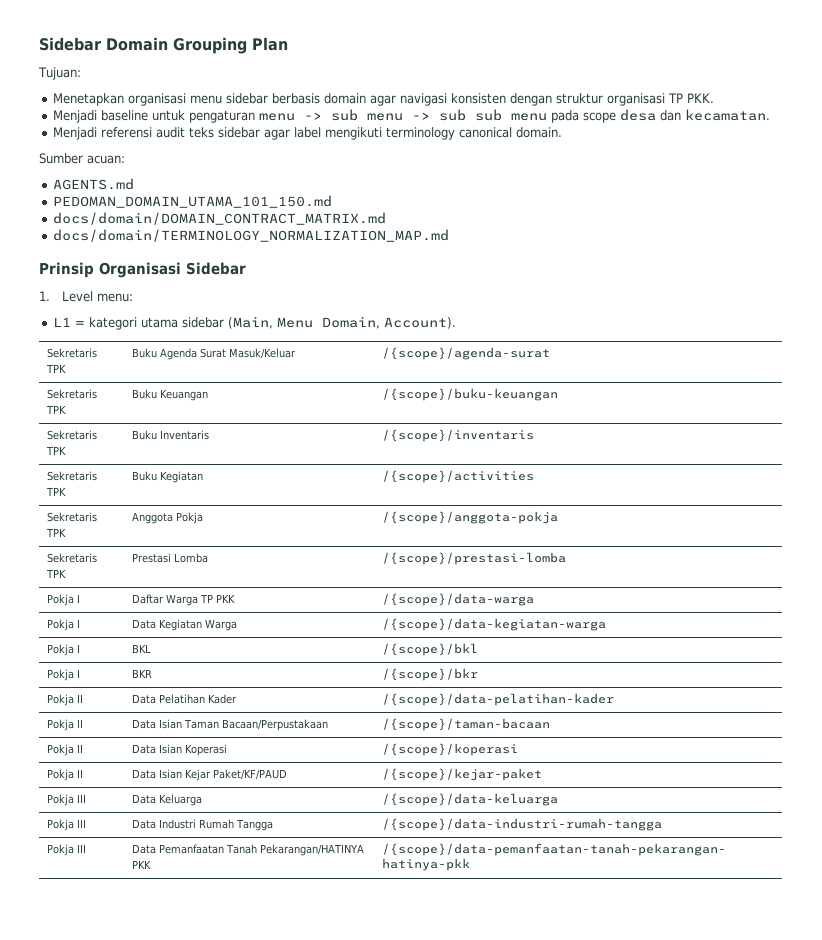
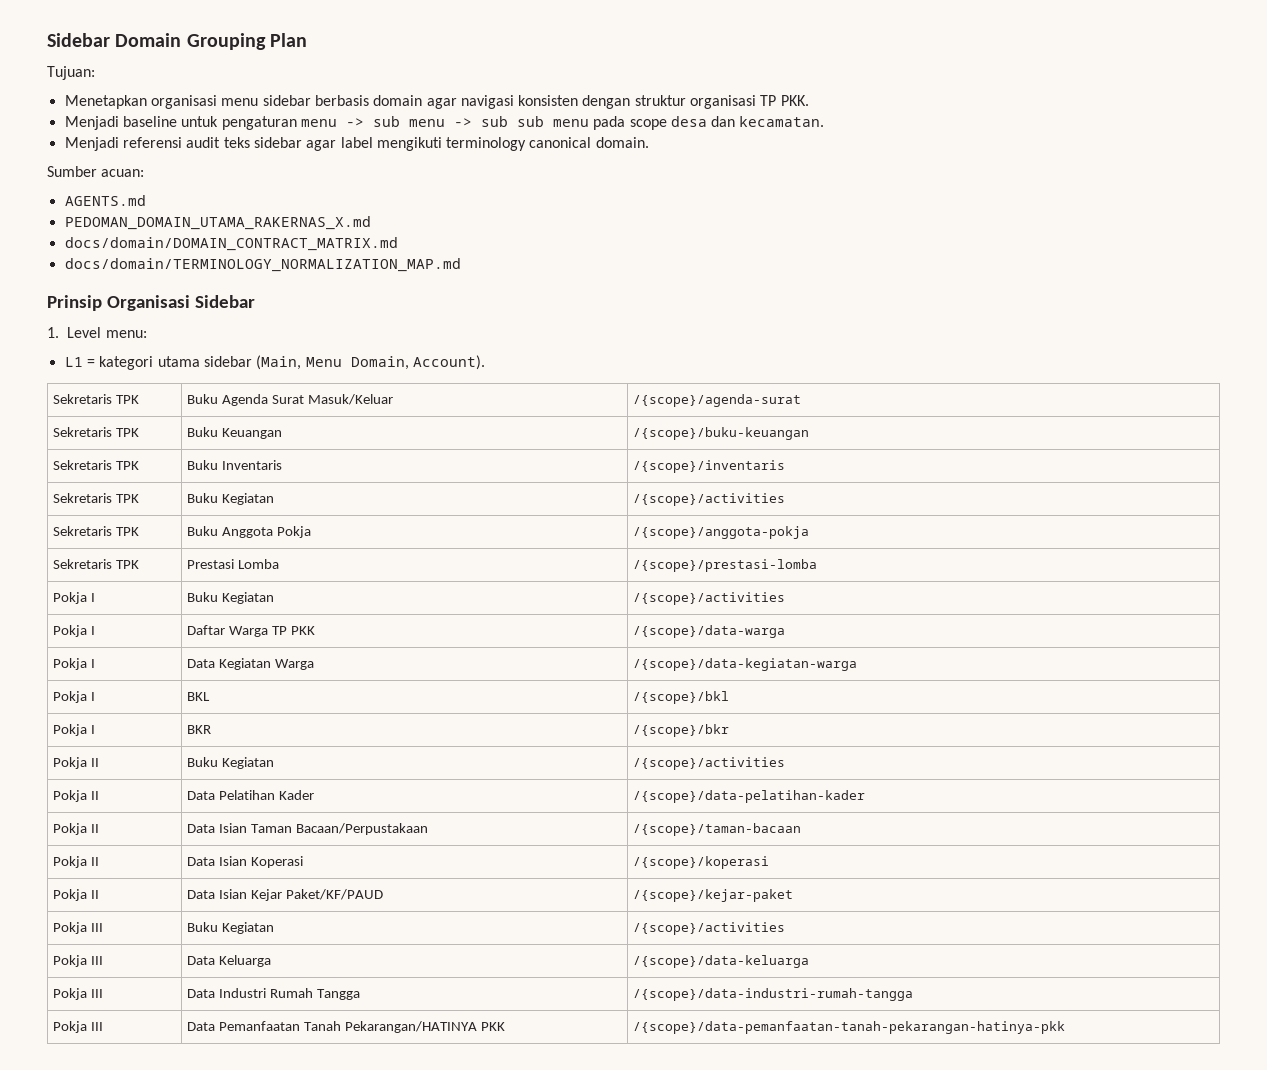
[52,195,332,208] PEDOMAN_DOMAIN_UTAMA_101_150.md -> [64,216,371,230] PEDOMAN_DOMAIN_UTAMA_RAKERNAS_X.md
(66, 532) none -> [187,526,219,536] Buku
(566, 558) none -> [53,592,96,604] [187,592,275,604] [633,592,786,605] // Pokja I | Buku Kegiatan | /{scope}/activities
(478, 674) none -> [53,757,100,769] [187,757,275,769] [633,757,786,770] // Pokja II | Buku Kegiatan | /{scope}/activities
(542, 774) none -> [53,922,104,934] [187,922,275,934] [633,922,786,935] // Pokja III | Buku Kegiatan | /{scope}/activities

